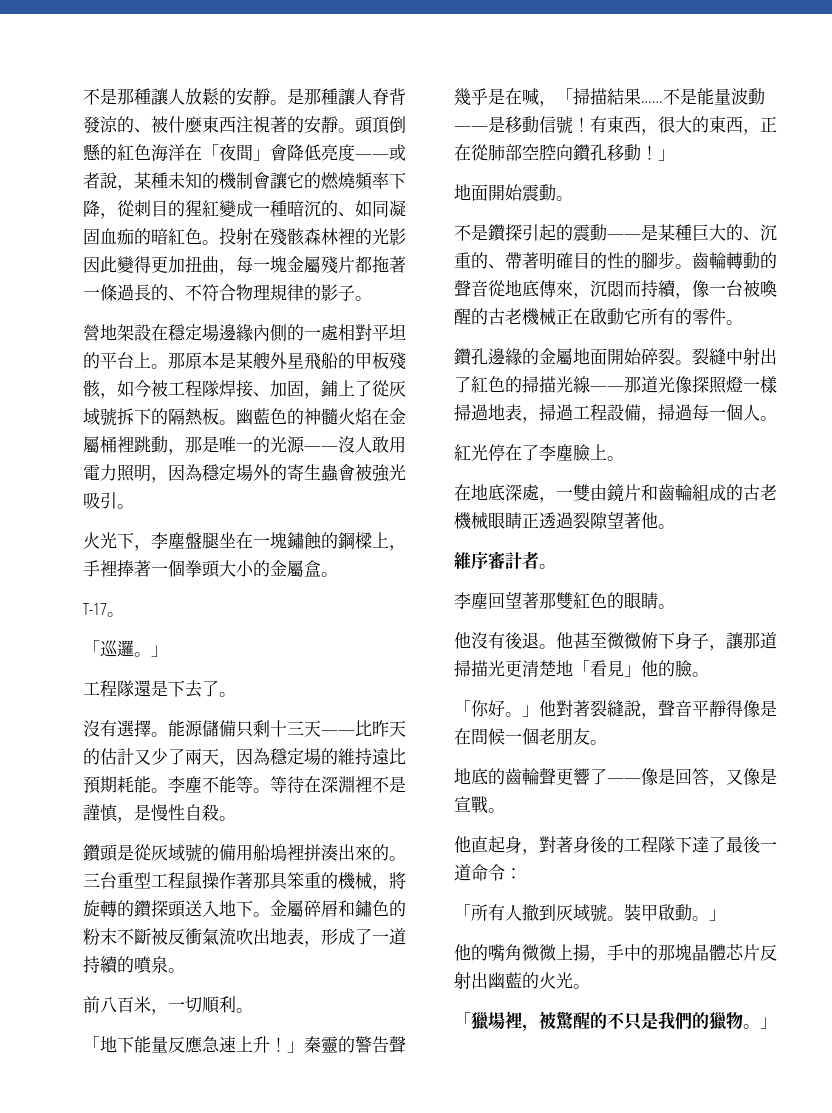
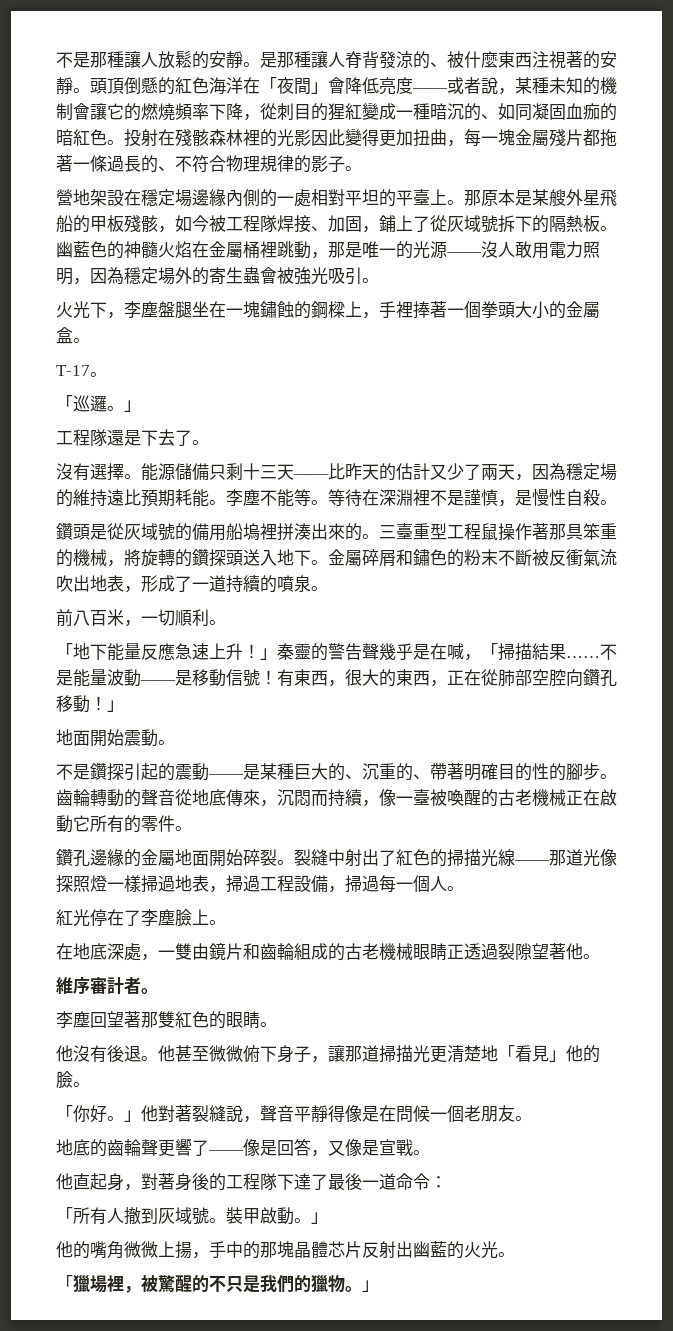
[117,352,134,369] 台 -> [413,189,430,205] 臺
[100,872,117,889] 台 -> [396,523,413,539] 臺
[726,280,743,297] 台 -> [413,789,430,805] 臺

